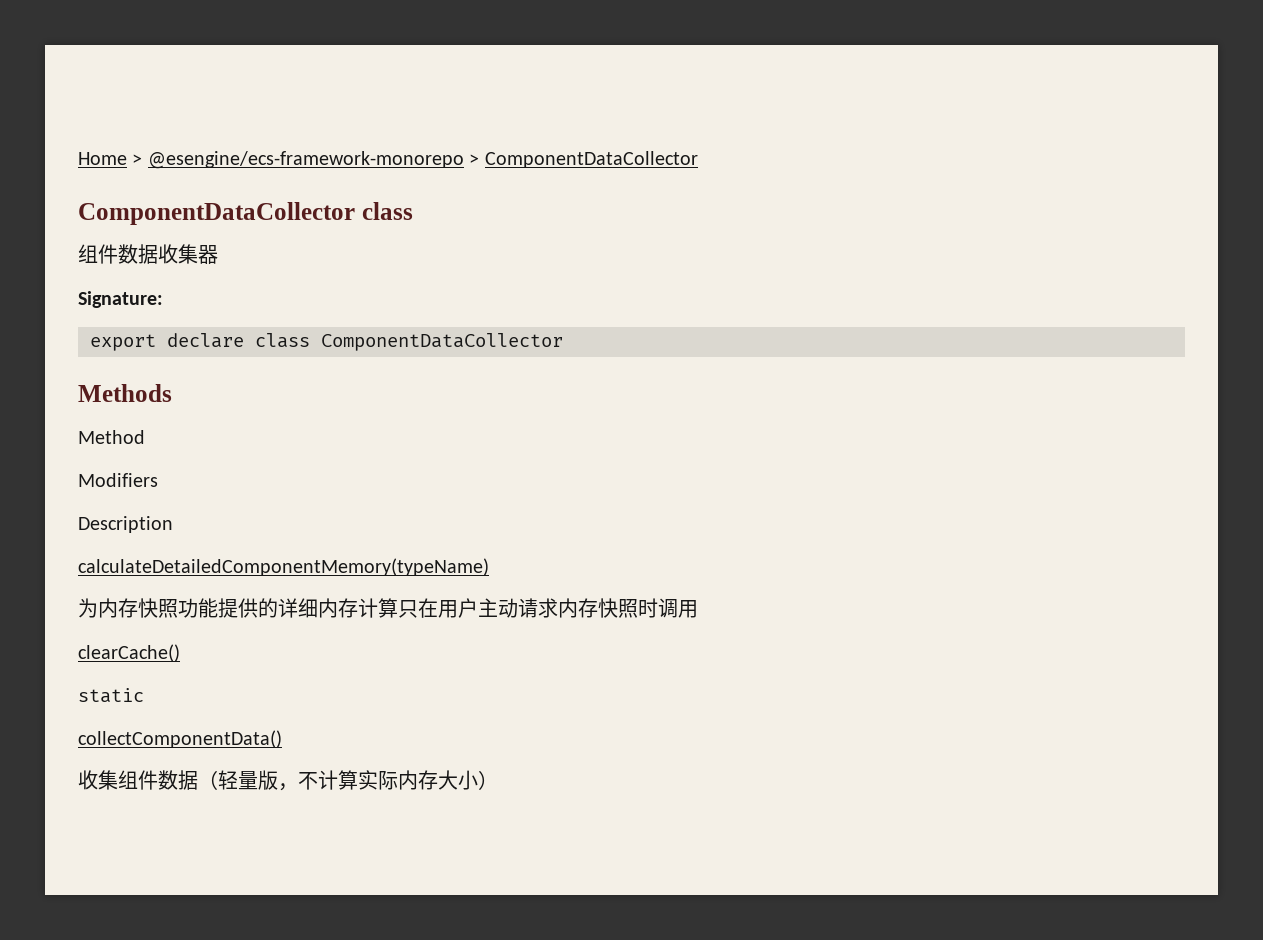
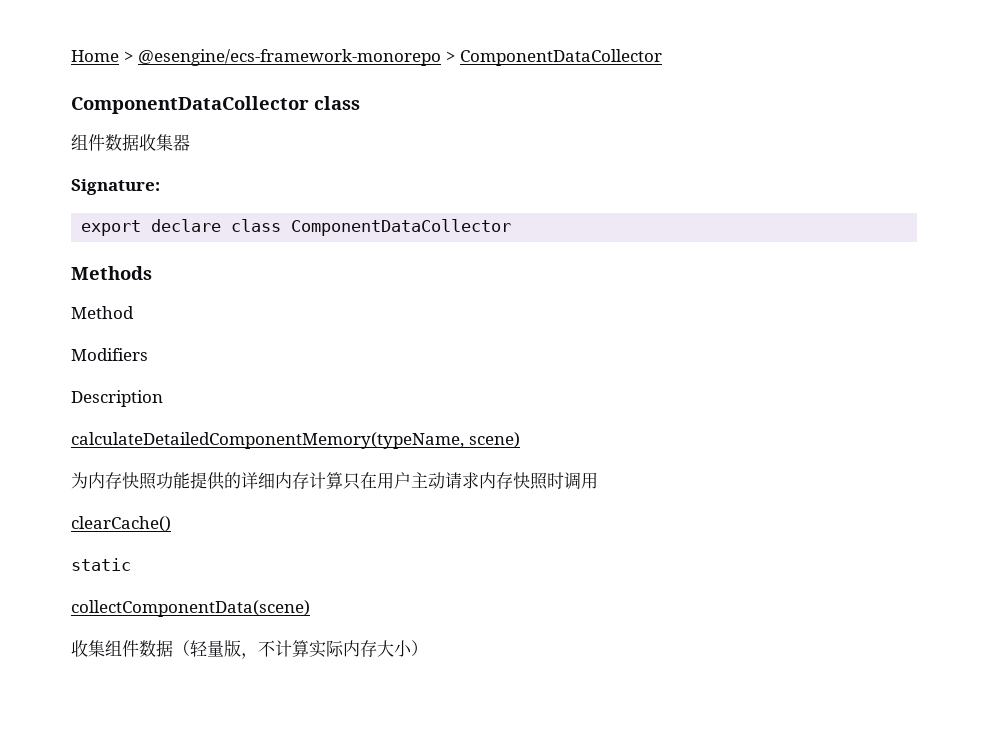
[78,558,489,576] calculateDetailedComponentMemory(typeName) -> [71,432,520,449] calculateDetailedComponentMemory(typeName, scene)
[78,730,282,748] collectComponentData() -> [71,600,310,617] collectComponentData(scene)

